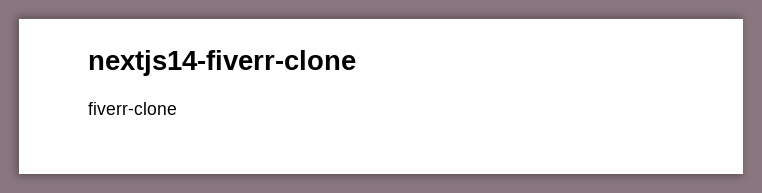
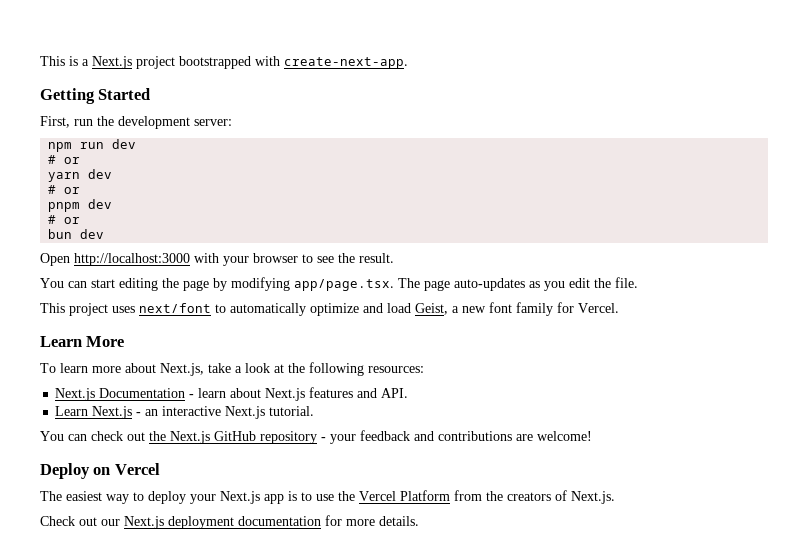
[88,50,356,76] [88,102,177,115] nextjs14-fiverr-clone // fiverr-clone -> [40,56,408,69] [40,88,151,104] [40,116,232,129] [48,139,137,152] [48,155,81,164] [48,169,113,182] [48,185,81,194] [48,199,113,212] [48,215,81,224] [48,229,105,239] [40,253,394,266] [40,277,638,291] [40,302,619,316] [40,336,125,347] [40,362,424,376] [55,387,409,401] [55,406,315,419] [40,430,592,444] [40,463,160,479] [40,490,615,504] [40,515,419,529] This is a Next.js project bootstrapped with create-next-app. // Getting Started // First, run the development server: // npm run dev // # or // yarn dev // # or // pnpm dev // # or // bun dev // Open http://localhost:3000 with your browser to see the result. // You can start editing the page by modifying app/page.tsx. The page auto-updates as you edit the file. // This project uses next/font to automatically optimize and load Geist, a new font family for Vercel. // Learn More // To learn more about Next.js, take a look at the following resources: // Next.js Documentation - learn about Next.js features and API. // Learn Next.js - an interactive Next.js tutorial. // You can check out the Next.js GitHub repository - your feedback and contributions are welcome! // Deploy on Vercel // The easiest way to deploy your Next.js app is to use the Vercel Platform from the creators of Next.js. // Check out our Next.js deployment documentation for more details.

